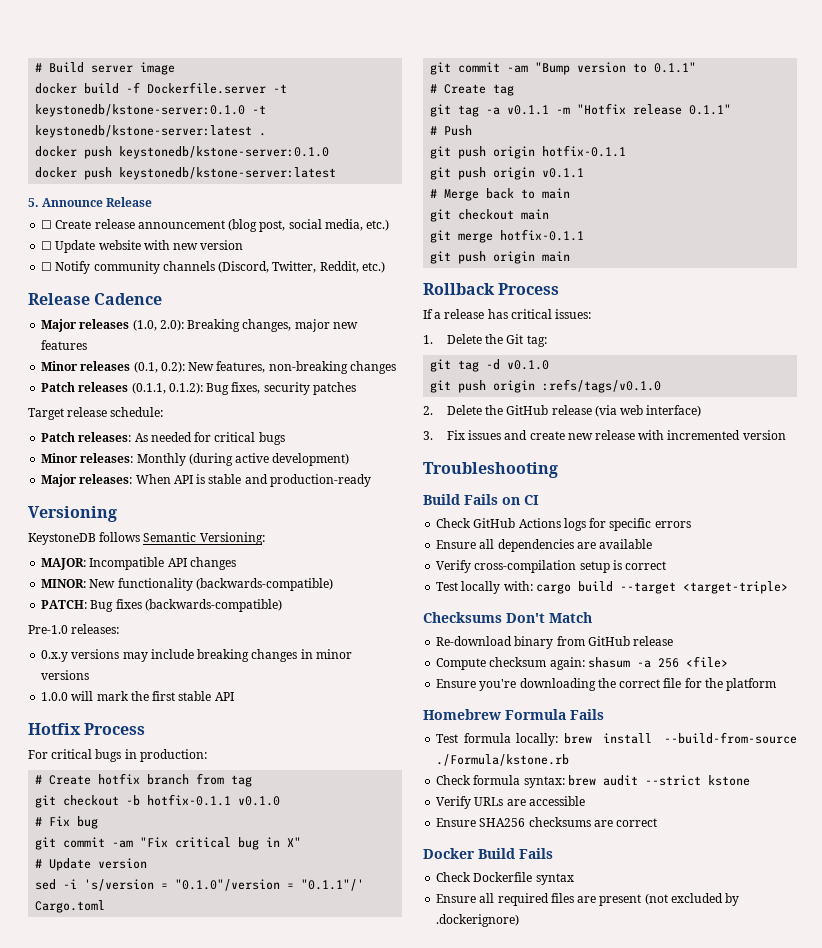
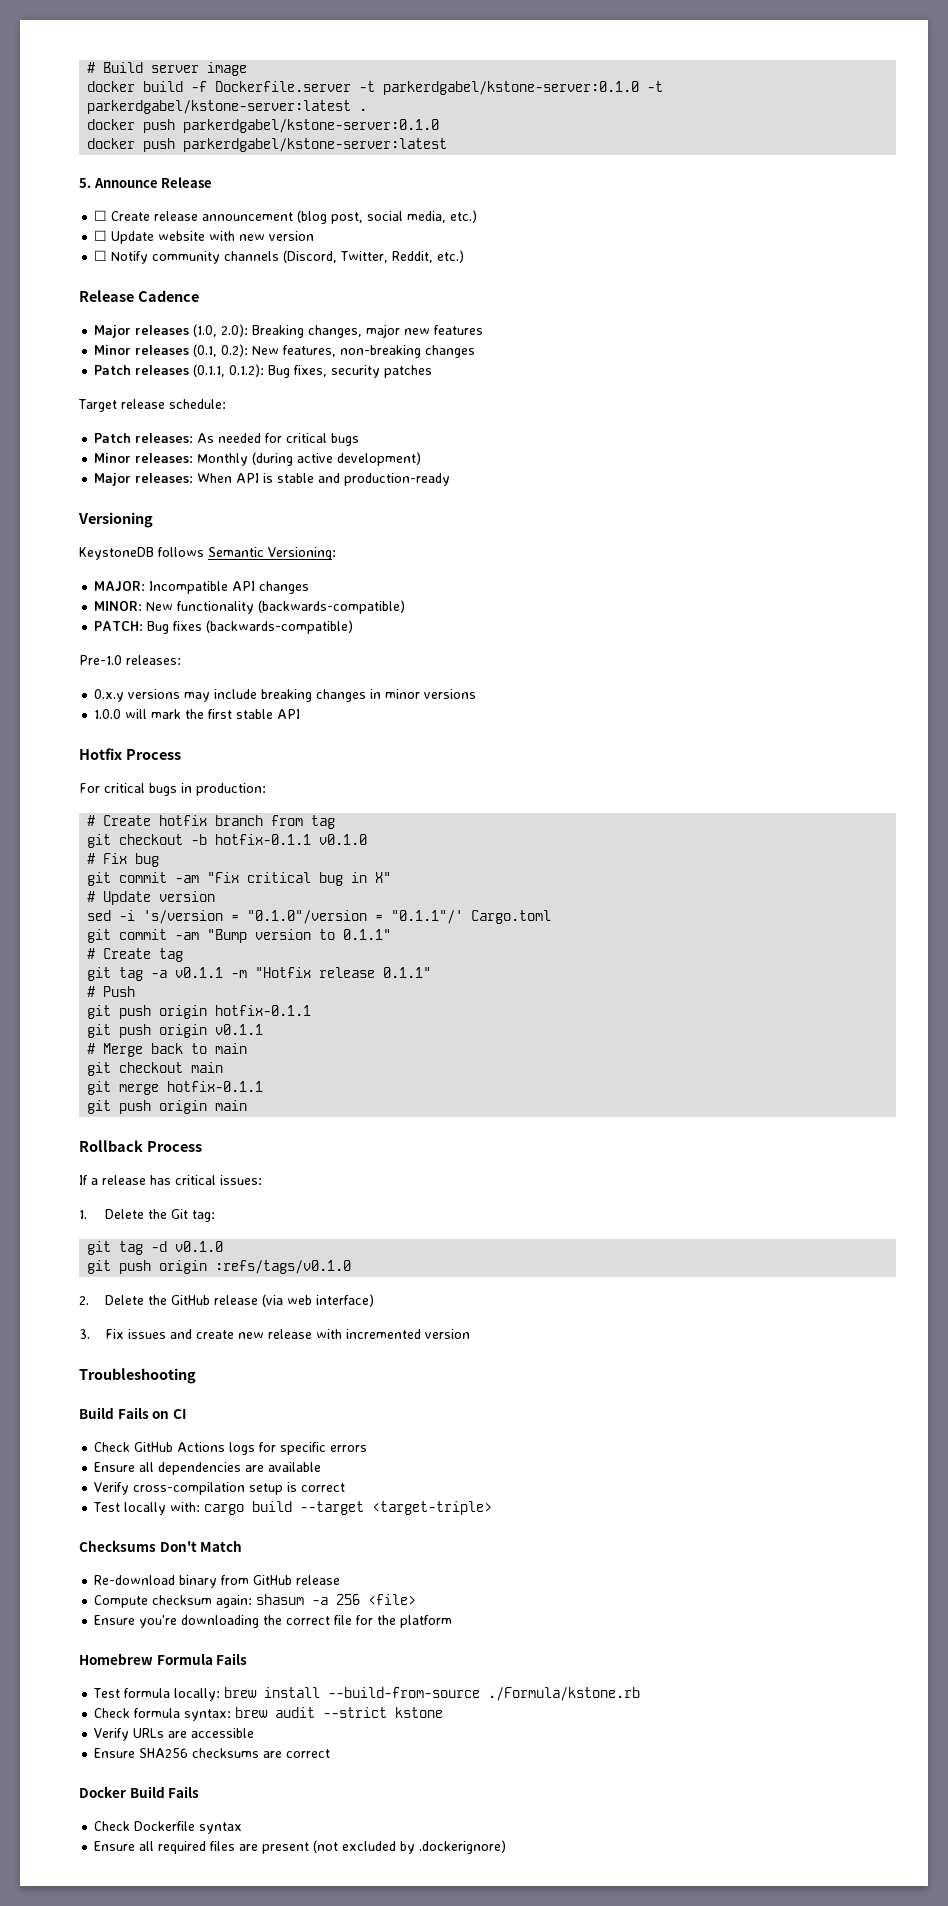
[35,104,267,117] [35,125,253,138] keystonedb/kstone-server:0.1.0 -t keystonedb/kstone-server:latest -> [383,81,664,95] [87,100,352,114] parkerdgabel/kstone-server:0.1.0 -t parkerdgabel/kstone-server:latest
[119,146,330,159] [35,167,337,180] keystonedb/kstone-server:0.1.0 // docker push keystonedb/kstone-server:latest -> [183,119,440,133] [87,138,448,152] parkerdgabel/kstone-server:0.1.0 // docker push parkerdgabel/kstone-server:latest

